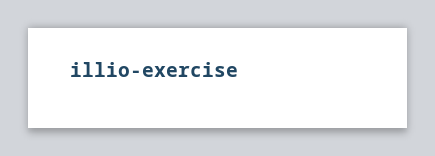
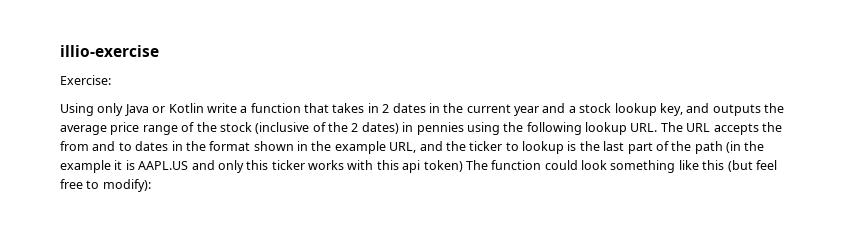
(238, 69) none -> [60,75,111,85] [60,103,784,116] [60,122,782,135] [60,141,765,154] [60,160,777,173] [60,179,151,192] // Exercise: // Using only Java or Kotlin write a function that takes in 2 dates in the current year and a stock lookup key, and outputs the average price range of the stock (inclusive of the 2 dates) in pennies using the following lookup URL. The URL accepts the from and to dates in the format shown in the example URL, and the ticker to lookup is the last part of the path (in the example it is AAPL.US and only this ticker works with this api token) The function could look something like this (but feel free to modify):

